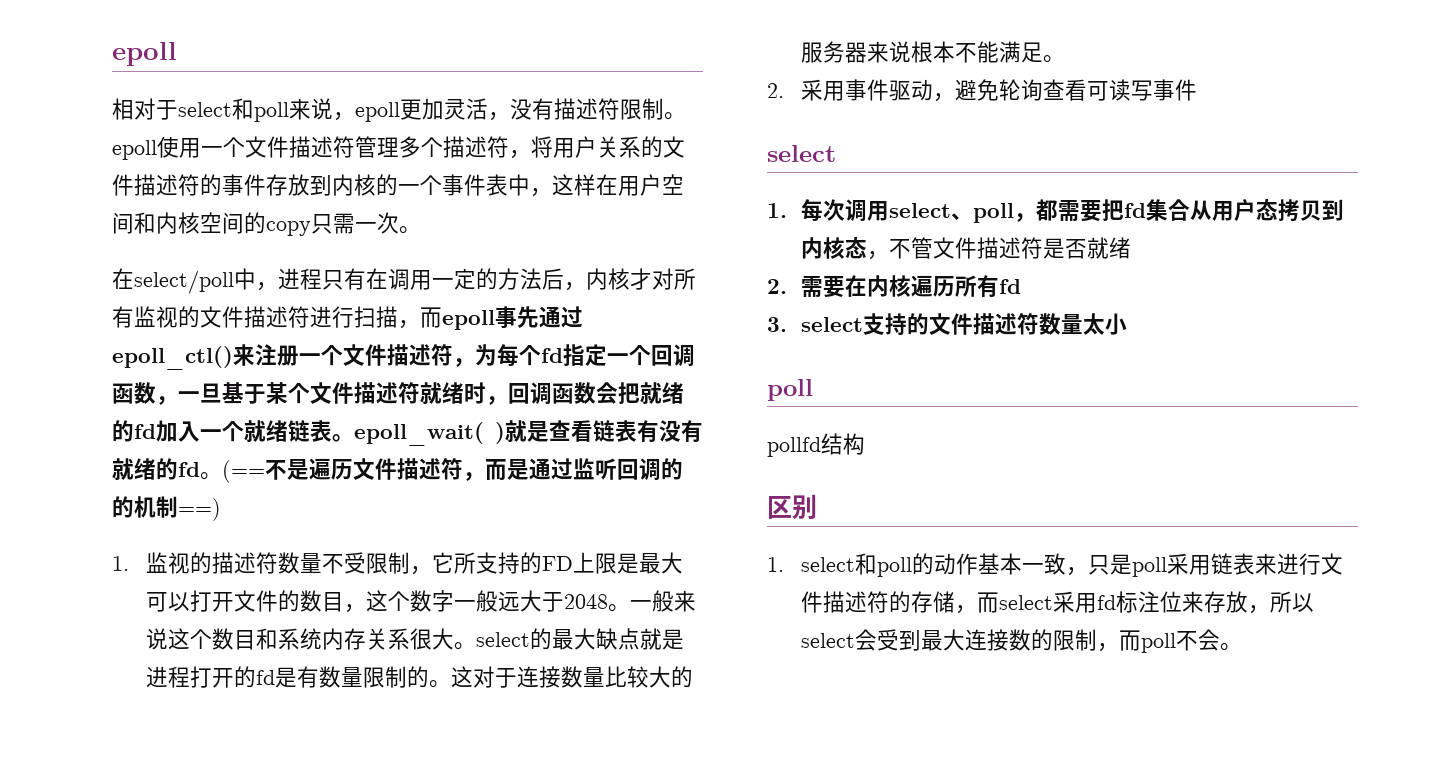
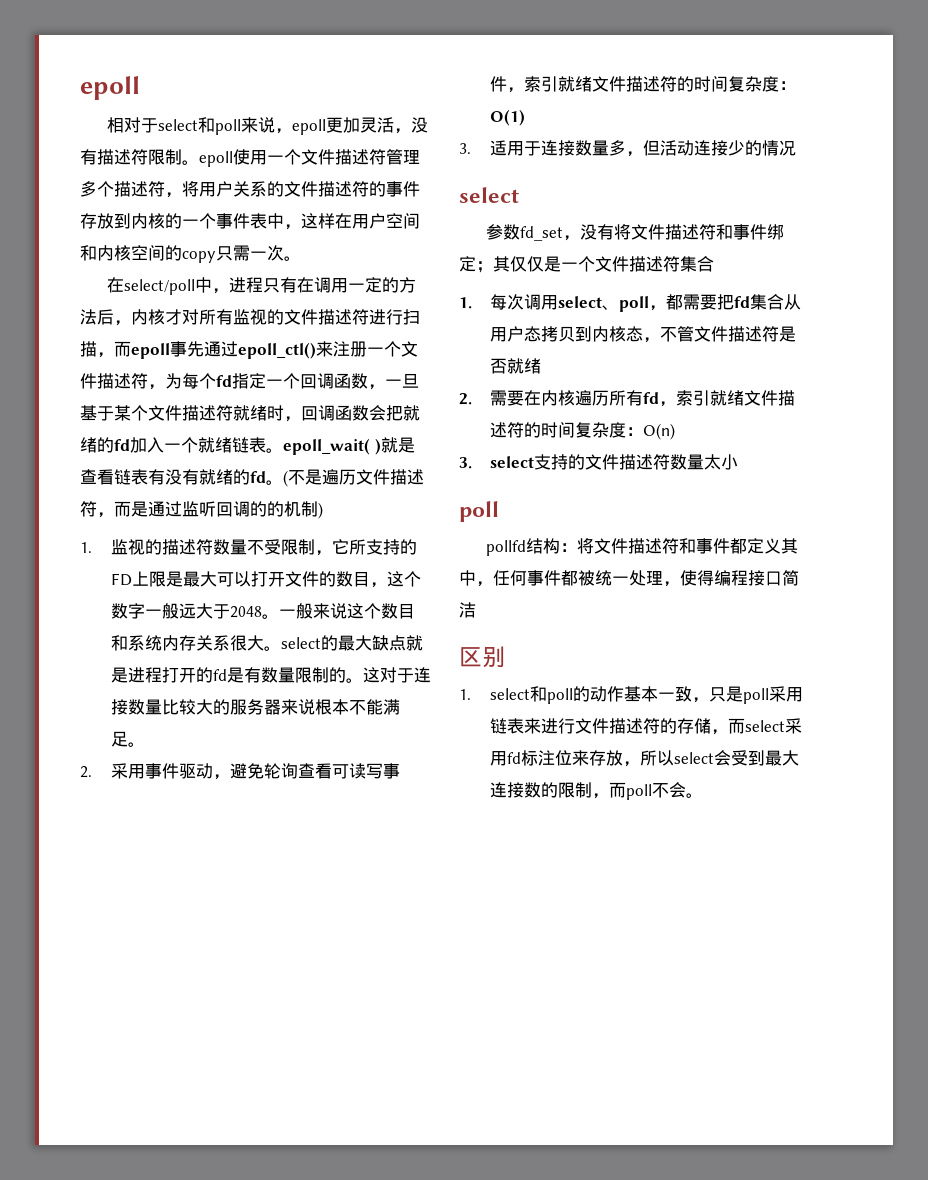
[222,460,265,483] (== -> [283,470,288,487] (
[178,498,221,521] ==) -> [318,502,323,519] )
[767,145,836,162] // select -> [506,76,796,93] [489,109,525,126] [459,140,796,157] [459,187,519,203] [486,224,785,241] [459,256,714,273] ，索引就绪文件描述符的时间复杂度：O(1) // 3.适用于连接数量多，但活动连接少的情况 // select // 参数fd_set，没有将文件描述符和事件绑定；其仅仅是一个文件描述符集合
(1021, 286) none -> [658,390,795,407] [489,422,675,440] ，索引就绪文件描述符的时间复杂度：O(n)
(865, 444) none -> [560,538,799,554] [459,570,799,587] [459,602,476,618] ：将文件描述符和事件都定义其中，任何事件都被统一处理，使得编程接口简洁

